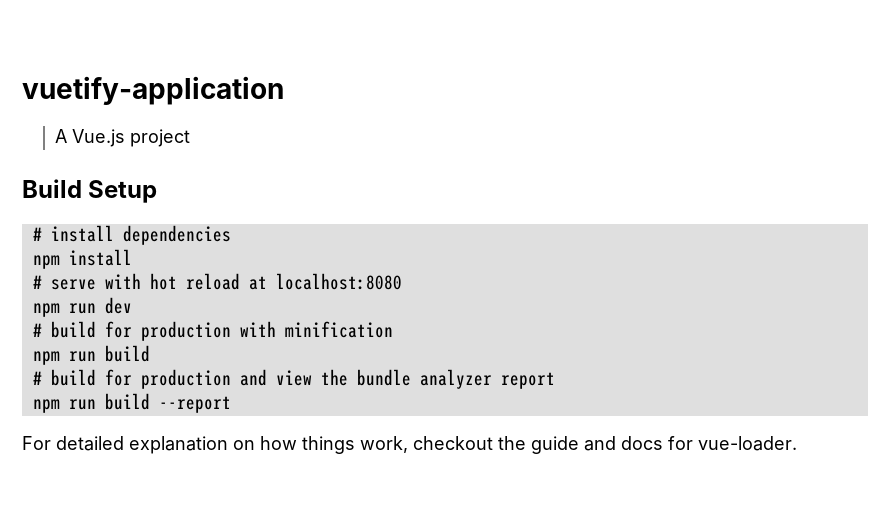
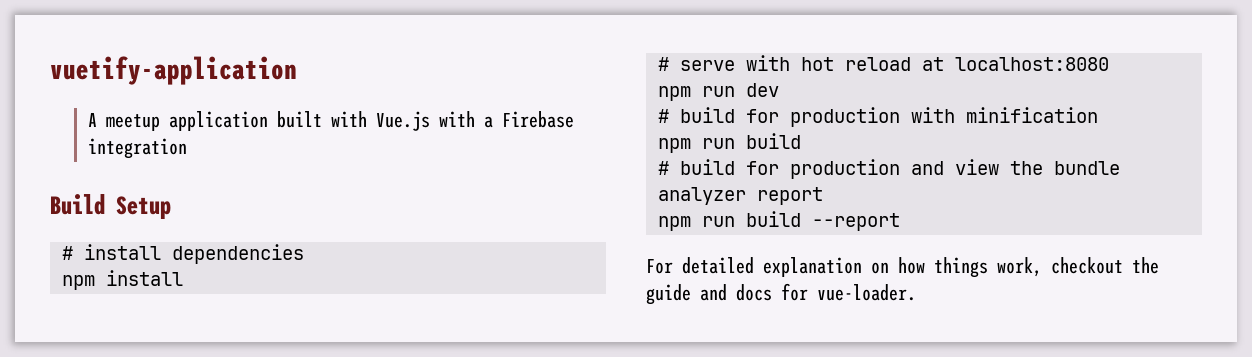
[72,129,191,147] Vue.js project -> [106,111,575,131] [88,138,188,159] meetup application built with Vue.js with a Firebase integration

